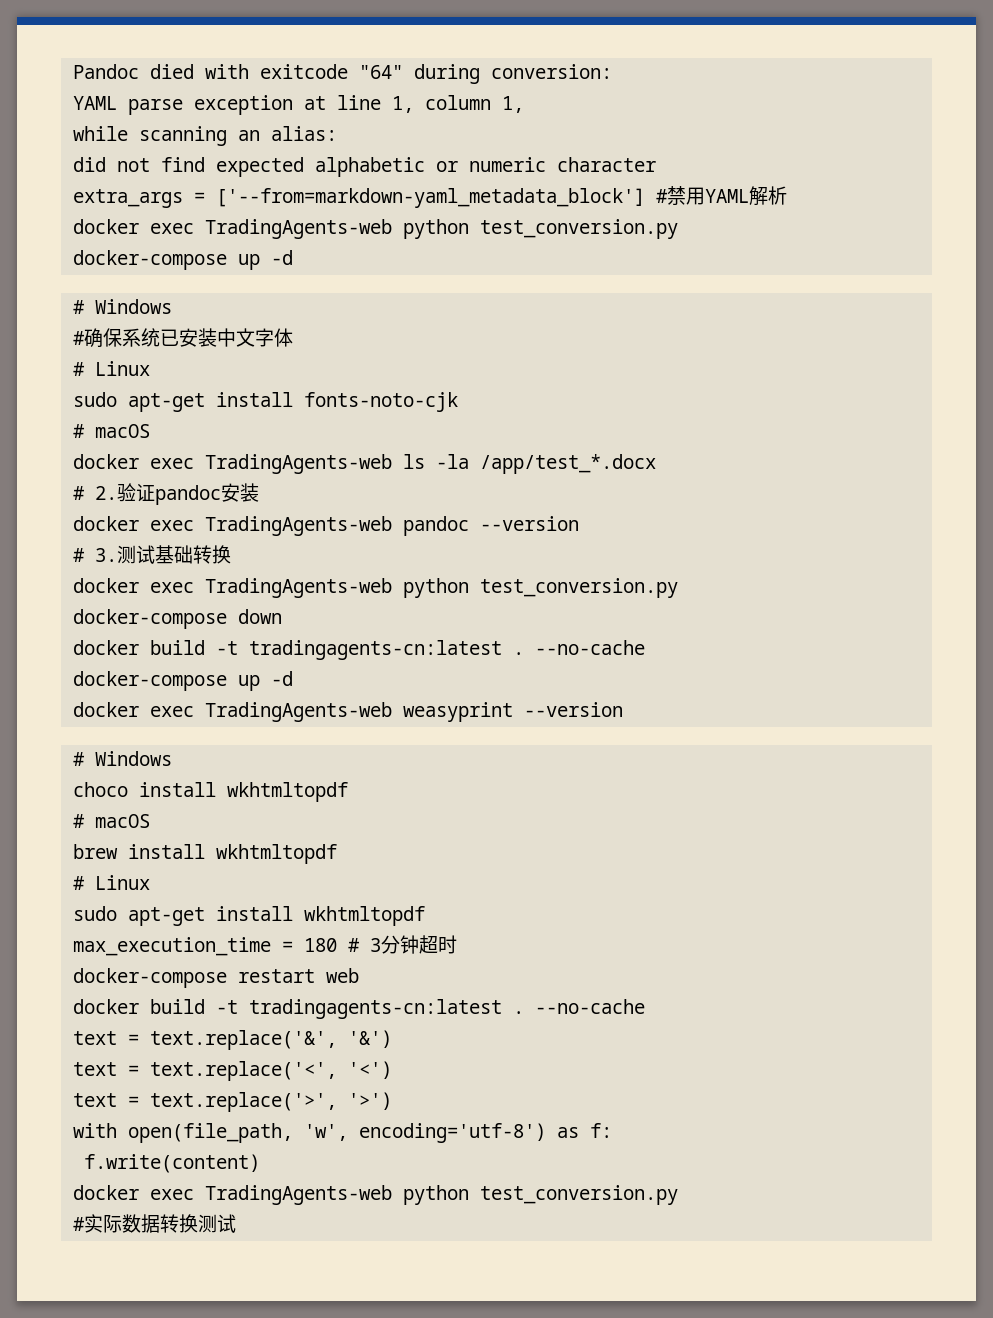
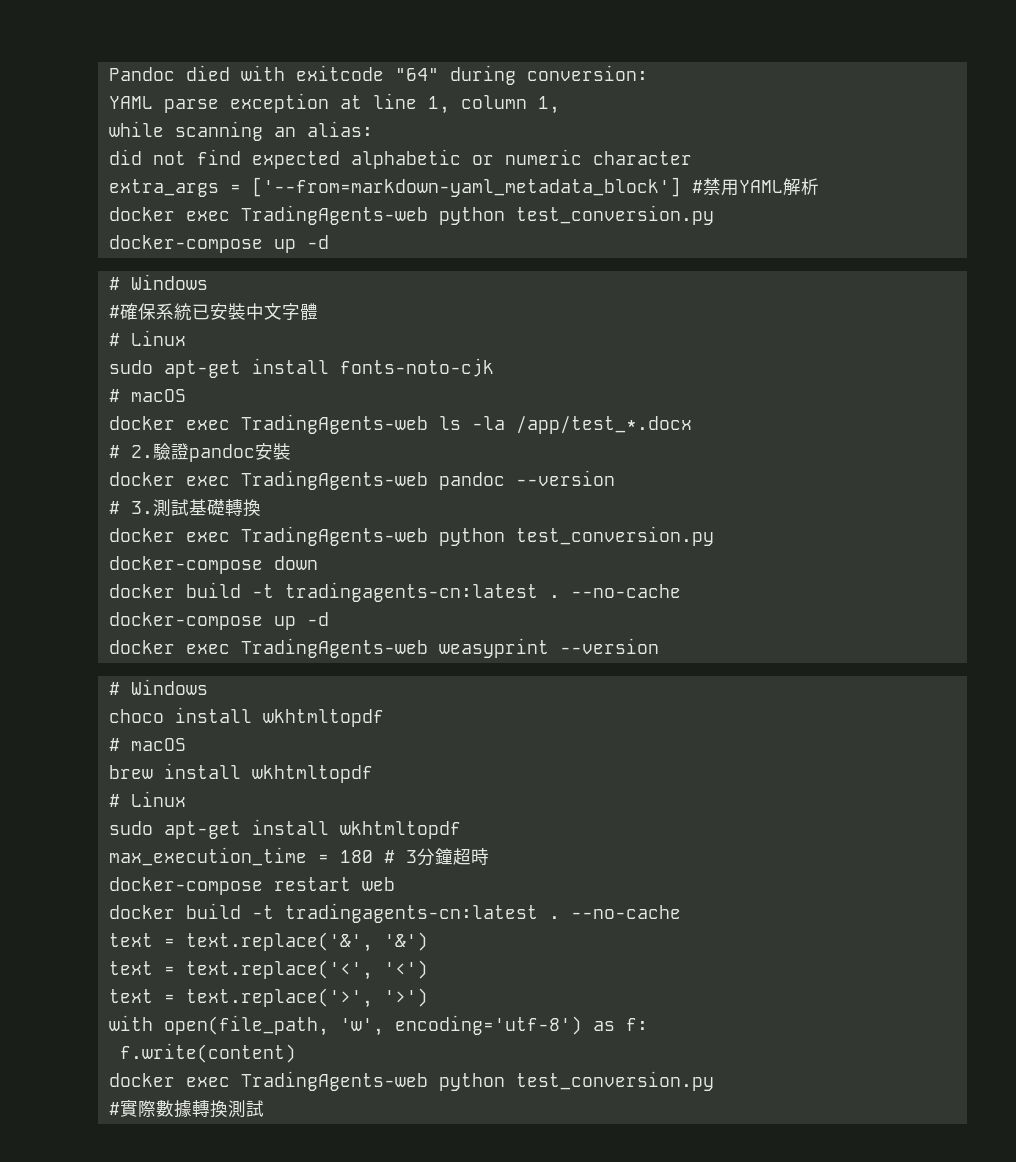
[84,328,293,348] 确保系统已安装中文字体 -> [119,303,318,321] 確保系統已安裝中文字體
[117,483,259,505] 验证pandoc安装 -> [152,443,291,462] 驗證pandoc安裝
[117,545,231,564] 测试基础转换 -> [152,499,261,517] 測試基礎轉換
[400,935,457,954] 钟超时 -> [434,848,489,865] 鐘超時
[84,1214,236,1233] 实际数据转换测试 -> [119,1100,264,1118] 實際數據轉換測試

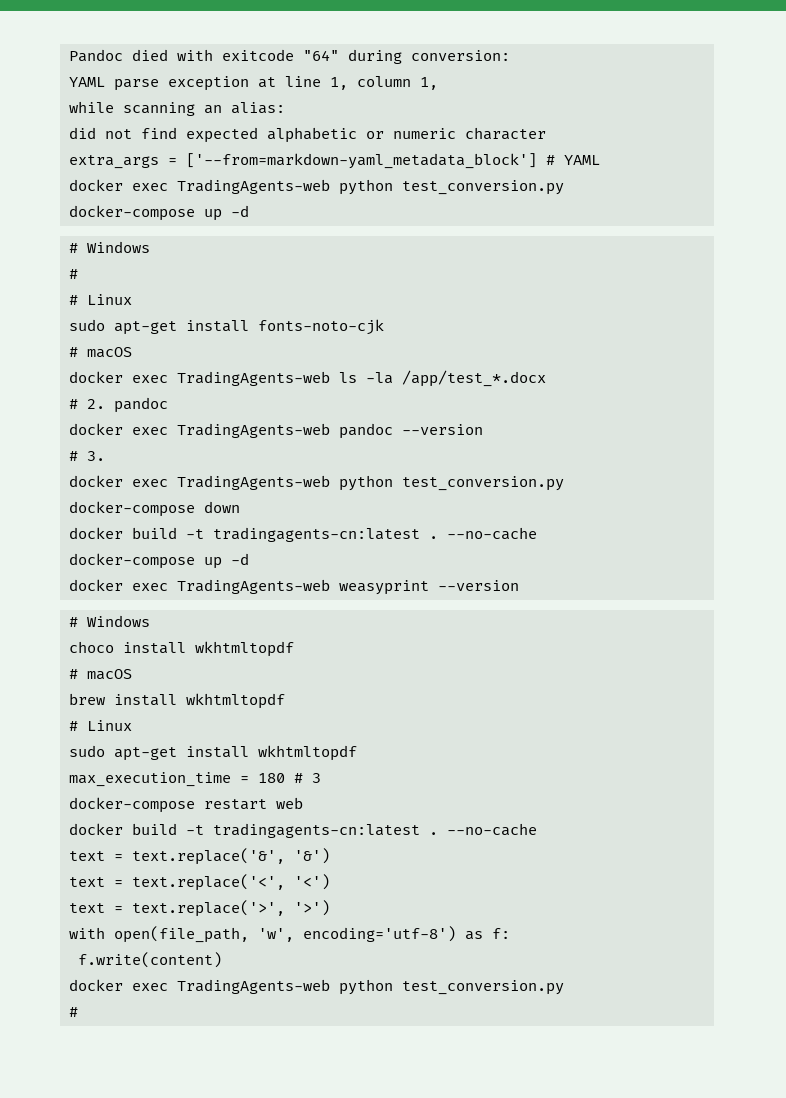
[702,178,819,196] 禁用YAML解析 -> [563,155,600,165] YAML
[119,303,318,321] 確保系統已安裝中文字體 -> (78, 274) none
[152,443,291,462] 驗證pandoc安裝 -> [113,397,168,413] pandoc
[152,499,261,517] 測試基礎轉換 -> (105, 456) none
[416,848,489,866] 分鐘超時 -> (321, 778) none
[119,1100,264,1118] 實際數據轉換測試 -> (78, 1012) none

